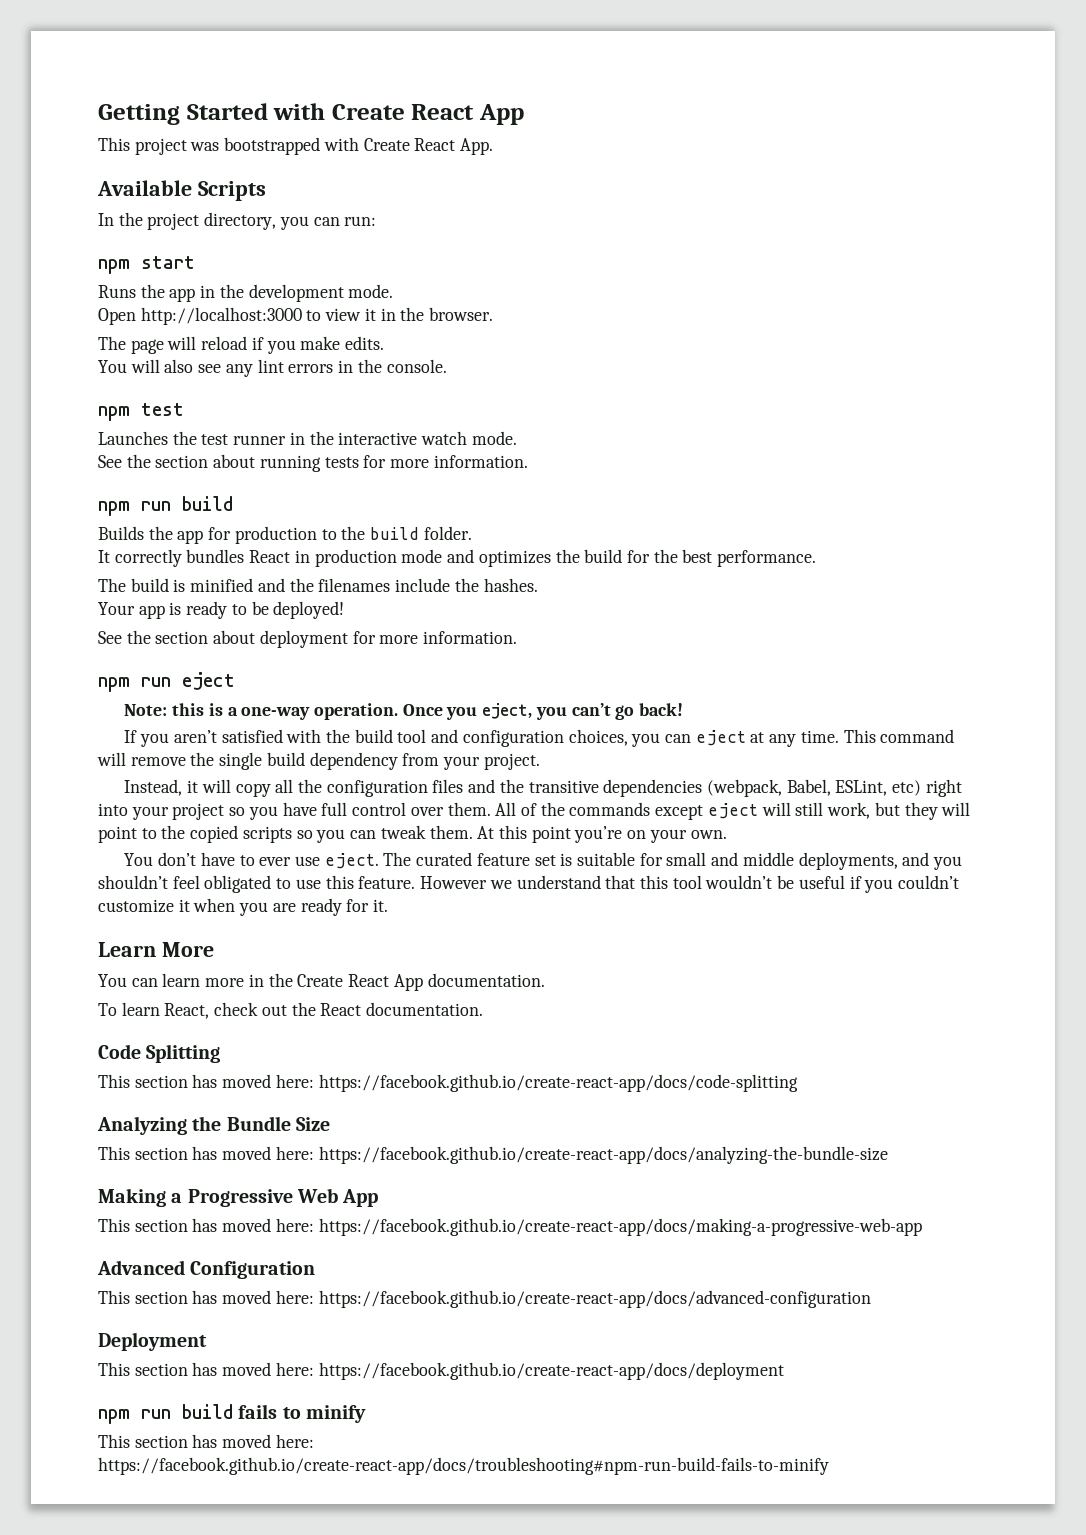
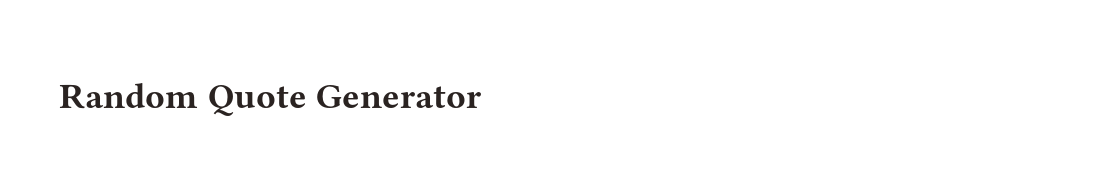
[98,103,525,125] [98,137,494,155] [97,180,266,201] [98,212,377,230] [98,256,195,274] [98,284,394,302] [98,307,494,325] [98,336,385,354] [98,359,447,377] [98,403,184,421] [98,431,517,445] [98,454,528,472] [98,496,233,516] [98,526,472,544] [98,549,817,567] [98,578,538,592] [98,601,345,619] [98,630,518,648] [98,672,235,692] [124,703,684,720] [124,729,955,747] [97,752,540,770] [124,779,962,797] [98,802,971,820] [98,825,727,843] [124,852,963,870] [98,875,960,893] [98,898,389,916] [98,942,214,957] [98,973,545,991] [98,1002,484,1019] [98,1044,221,1063] [98,1074,798,1092] [97,1116,330,1135] [98,1146,888,1164] [98,1188,379,1207] [98,1218,922,1236] [97,1260,316,1279] [98,1290,871,1308] [98,1332,207,1351] [98,1362,784,1380] [98,1404,366,1424] [98,1434,314,1448] [98,1457,829,1475] Getting Started with Create React App // This project was bootstrapped with Create React App. // Available Scripts // In the project directory, you can run: // npm start // Runs the app in the development mode. // Open http://localhost:3000 to view it in the browser. // The page will reload if you make edits. // You will also see any lint errors in the console. // npm test // Launches the test runner in the interactive watch mode. // See the section about running tests for more information. // npm run build // Builds the app for production to the build folder. // It correctly bundles React in production mode and optimizes the build for the best performance. // The build is minified and the filenames include the hashes. // Your app is ready to be deployed! // See the section about deployment for more information. // npm run eject // Note: this is a one-way operation. Once you eject, you can’t go back! // If you aren’t satisfied with the build tool and configuration choices, you can eject at any time. This command will remove the single build dependency from your project. // Instead, it will copy all the configuration files and the transitive dependencies (webpack, Babel, ESLint, etc) right into your project so you have full control over them. All of the commands except eject will still work, but they will point to the copied scripts so you can tweak them. At this point you’re on your own. // You don’t have to ever use eject. The curated feature set is suitable for small and middle deployments, and you shouldn’t feel obligated to use this feature. However we understand that this tool wouldn’t be useful if you couldn’t customize it when you are ready for it. // Learn More // You can learn more in the Create React App documentation. // To learn React, check out the React documentation. // Code Splitting // This section has moved here: https://facebook.github.io/create-react-app/docs/code-splitting // Analyzing the Bundle Size // This section has moved here: https://facebook.github.io/create-react-app/docs/analyzing-the-bundle-size // Making a Progressive Web App // This section has moved here: https://facebook.github.io/create-react-app/docs/making-a-progressive-web-app // Advanced Configuration // This section has moved here: https://facebook.github.io/create-react-app/docs/advanced-configuration // Deployment // This section has moved here: https://facebook.github.io/create-react-app/docs/deployment // npm run build fails to minify // This section has moved here: https://facebook.github.io/create-react-app/docs/troubleshooting#npm-run-build-fails-to-minify -> [59,83,482,116] Random Quote Generator

